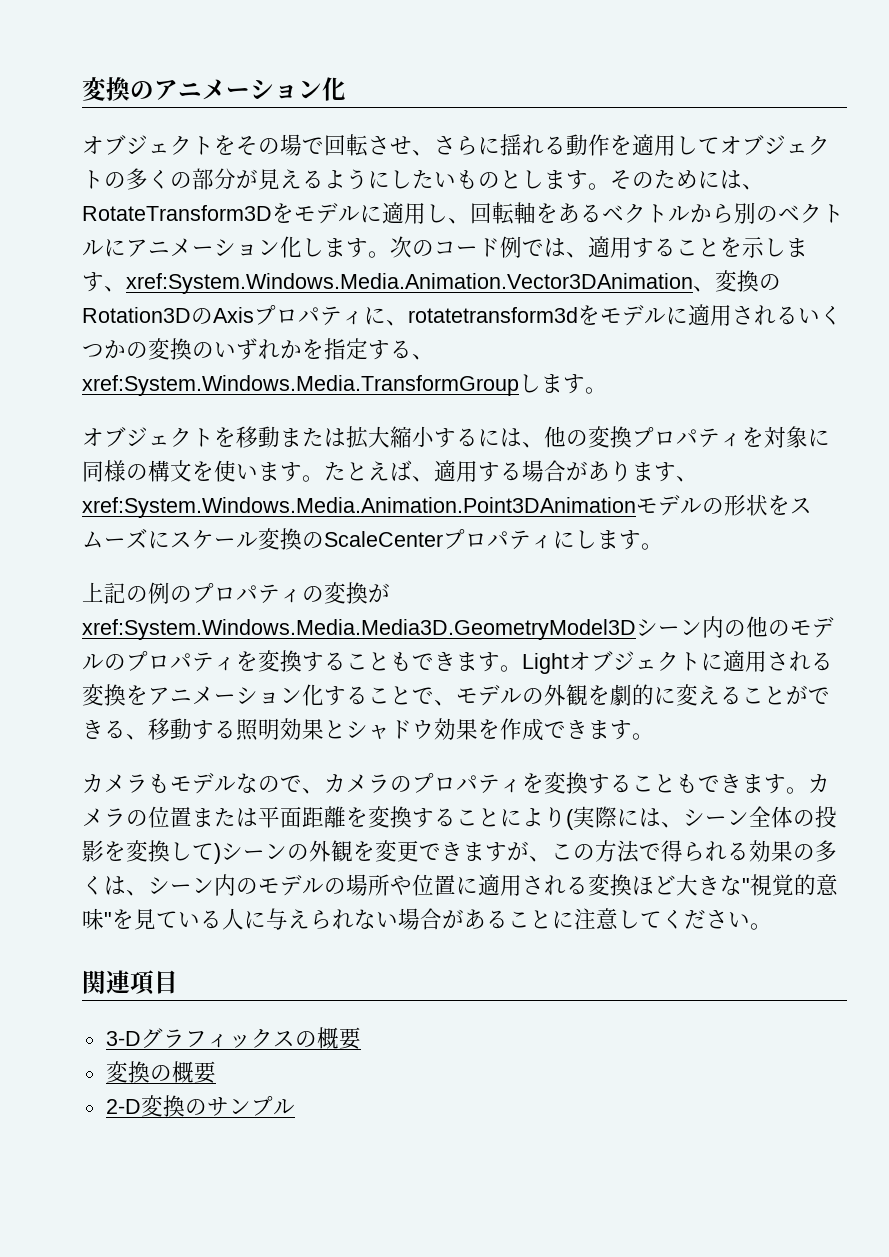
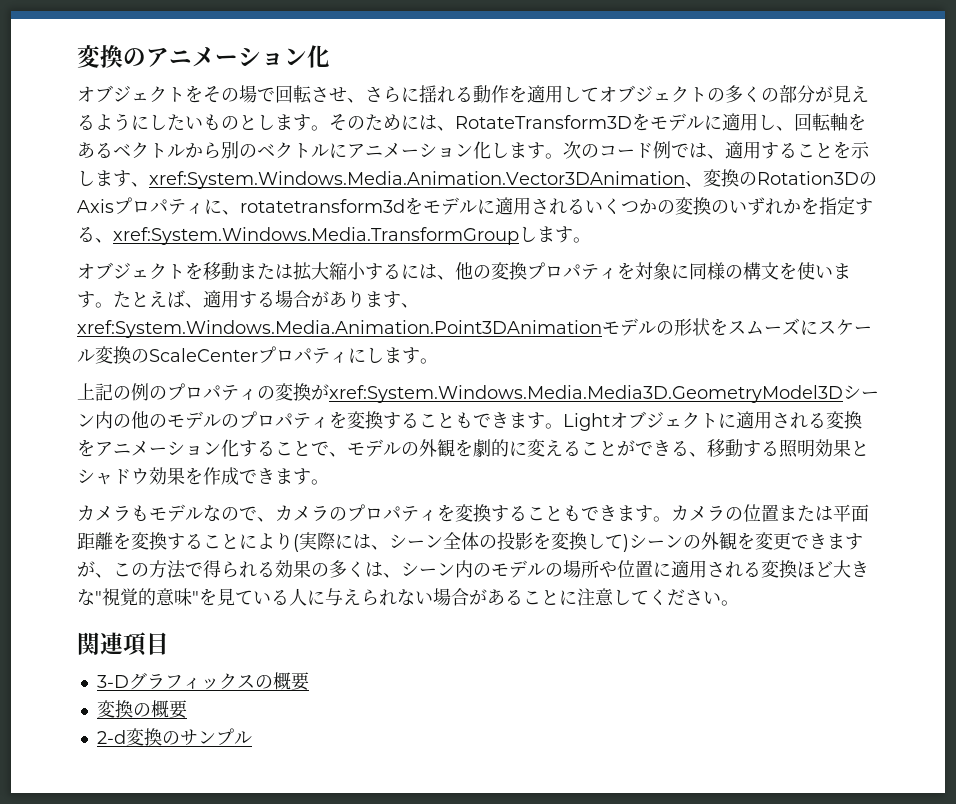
[105,1099,141,1114] 2-D -> [96,730,126,744] 2-d

